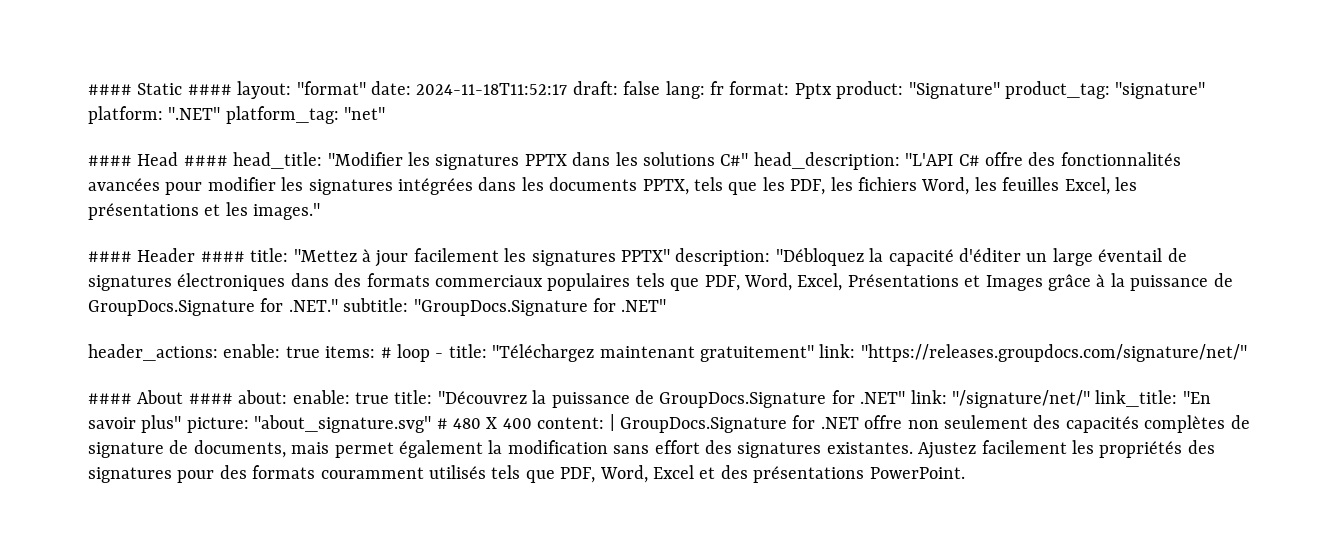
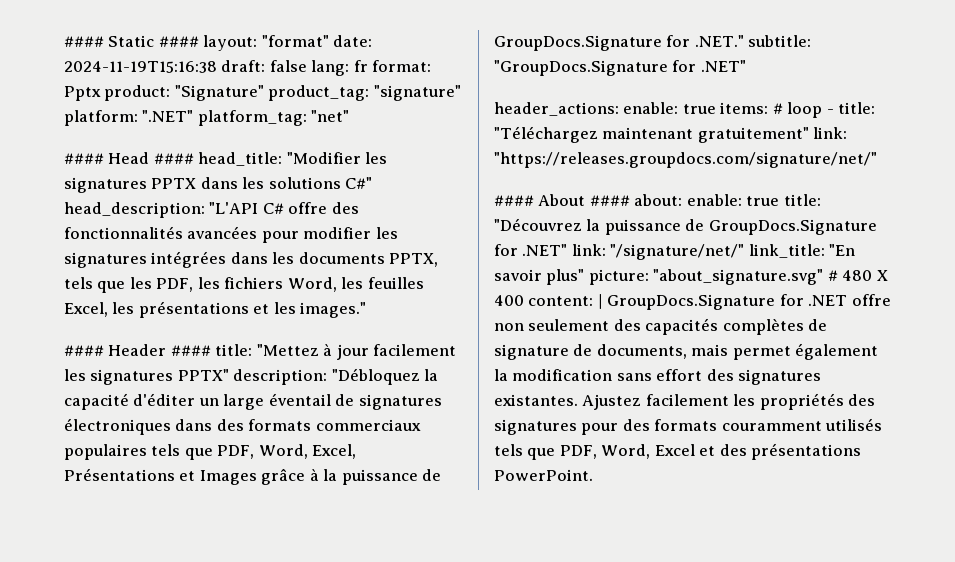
[416,83,568,95] 2024-11-18T11:52:17 -> [64,61,217,73] 2024-11-19T15:16:38

